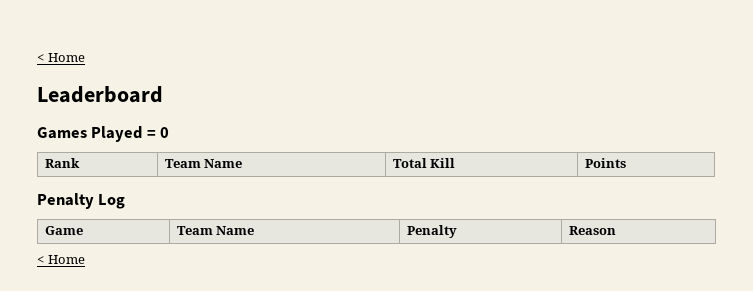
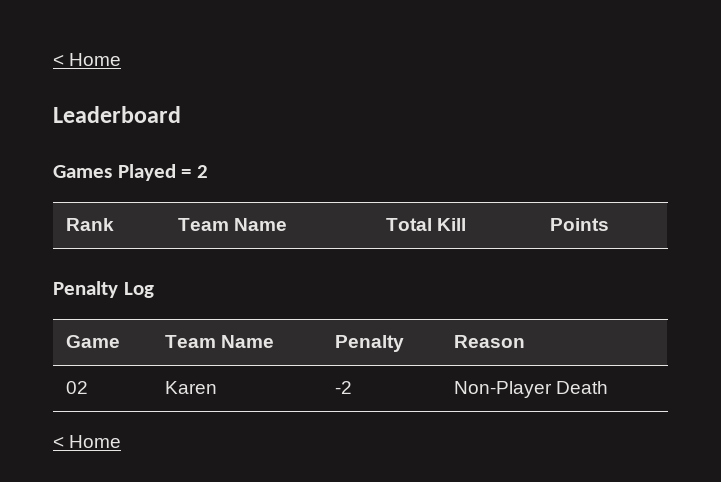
[160,127,170,138] 0 -> [197,165,209,178] 2
(616, 230) none -> [65,381,88,394] [164,381,217,394] [334,381,352,394] [453,381,609,398] // 02 | Karen | -2 | Non-Player Death

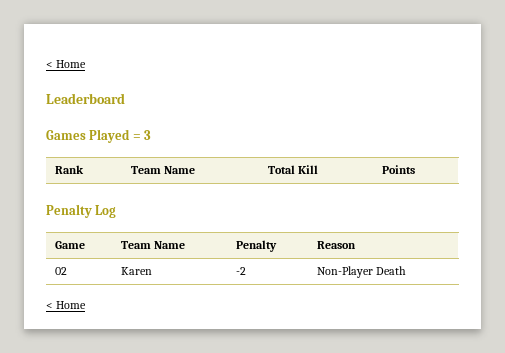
[197,165,209,178] 2 -> [144,130,152,140] 3

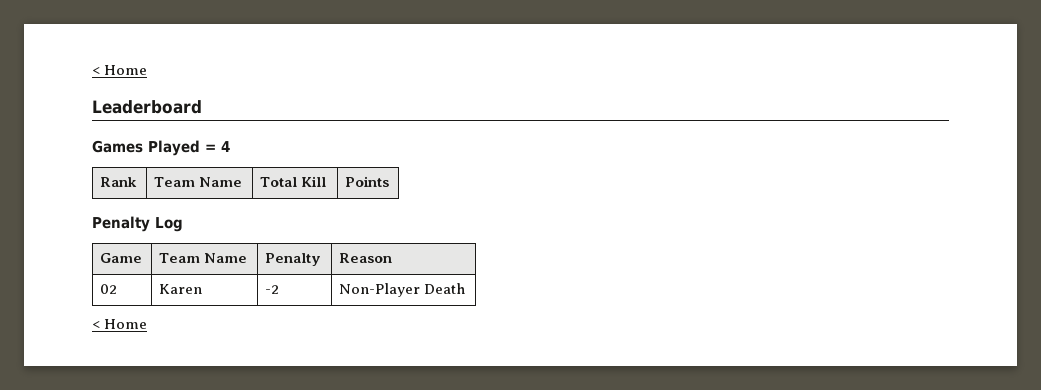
[144,130,152,140] 3 -> [221,141,230,152] 4

